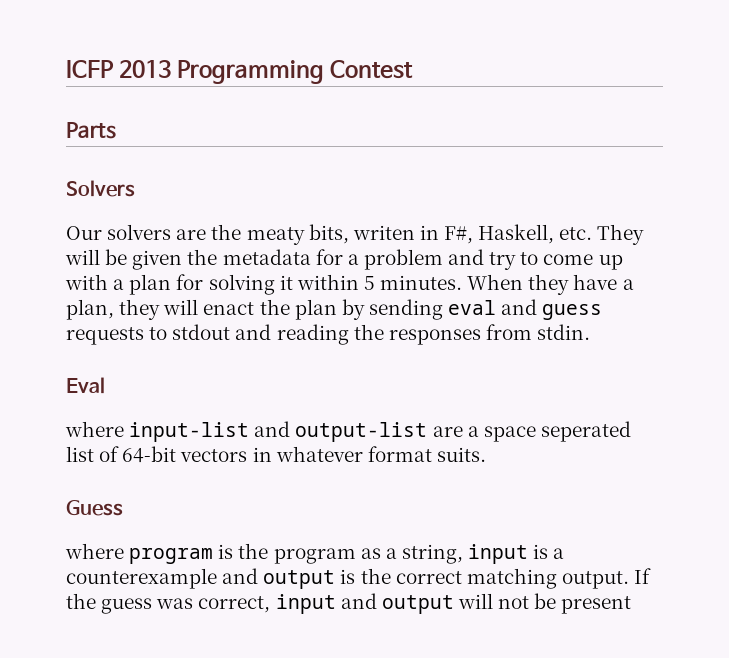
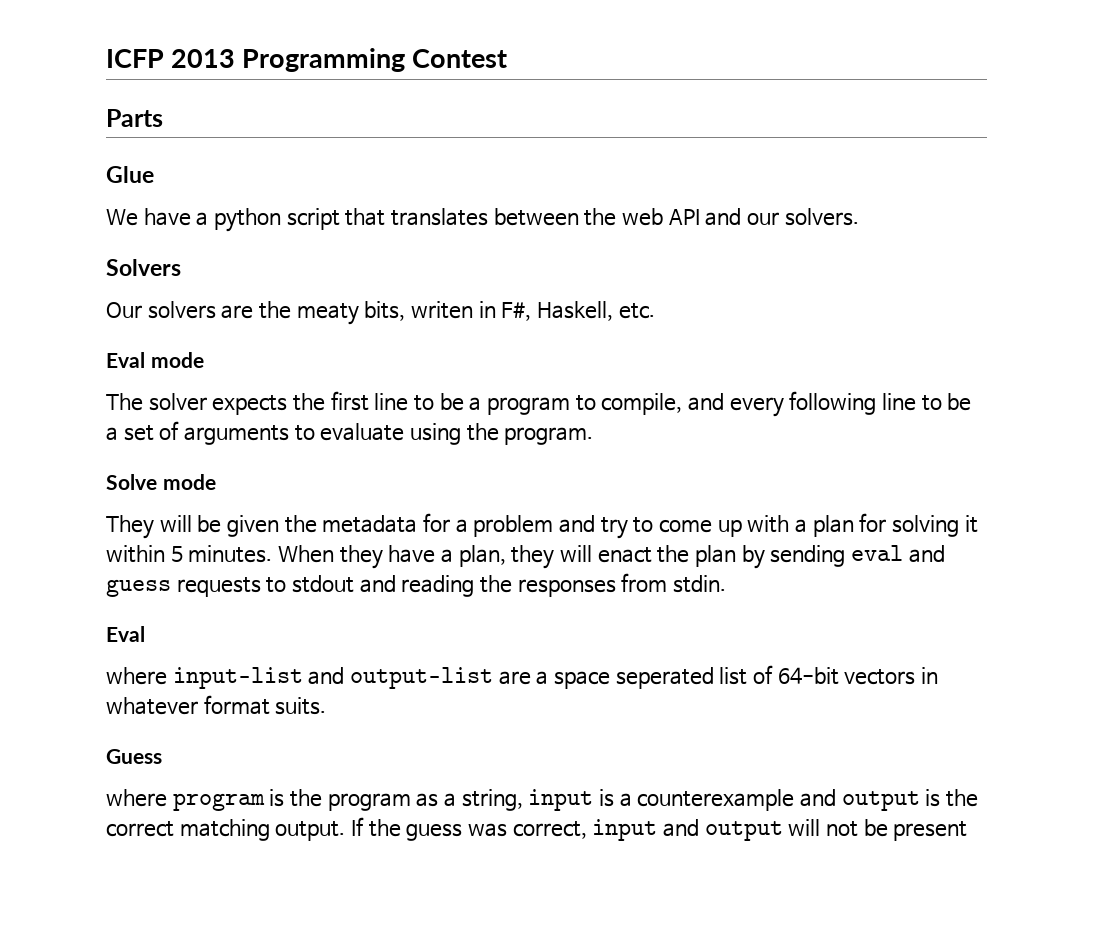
(116, 130) none -> [106,166,154,183] [106,208,859,232] // Glue // We have a python script that translates between the web API and our solvers.
(593, 233) none -> [106,352,204,368] [106,391,972,417] [106,421,594,445] [106,474,216,490] // Eval mode // The solver expects the first line to be a program to compile, and every following line to be a set of arguments to evaluate using the program. // Solve mode //

